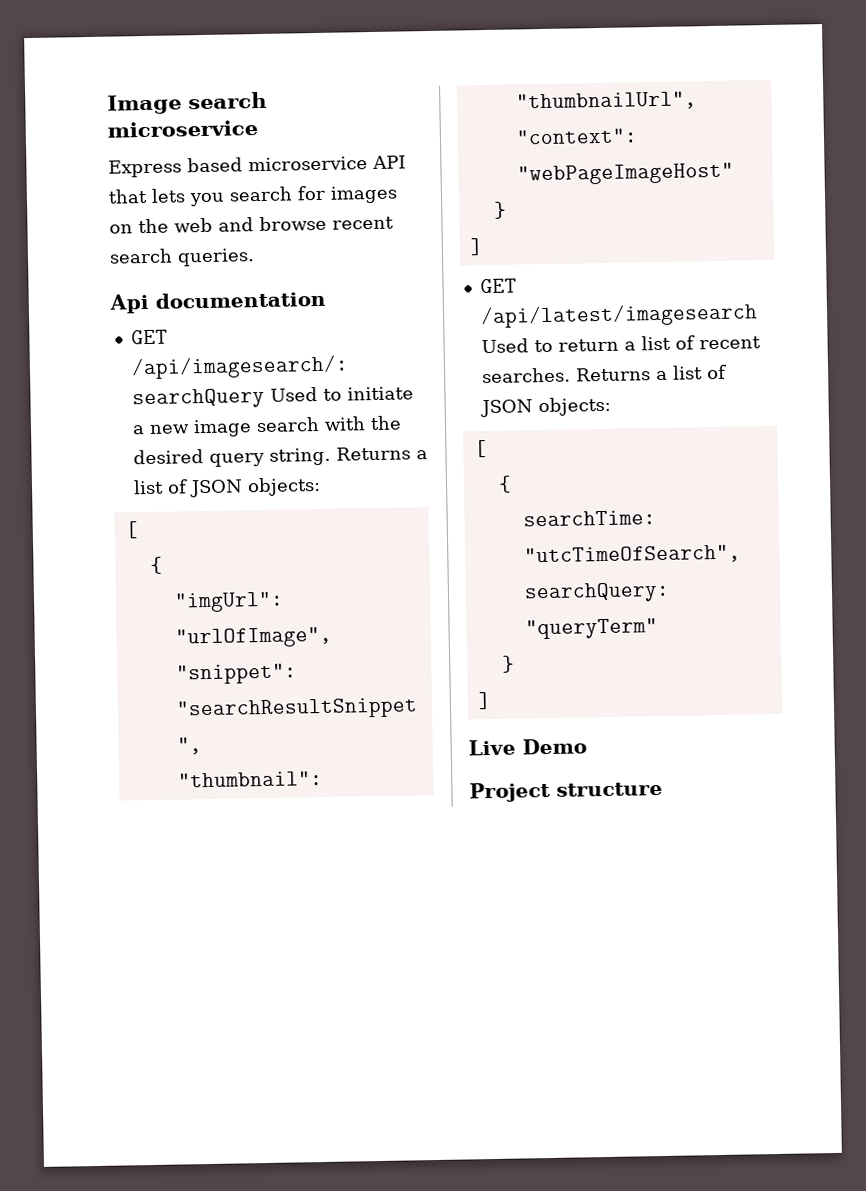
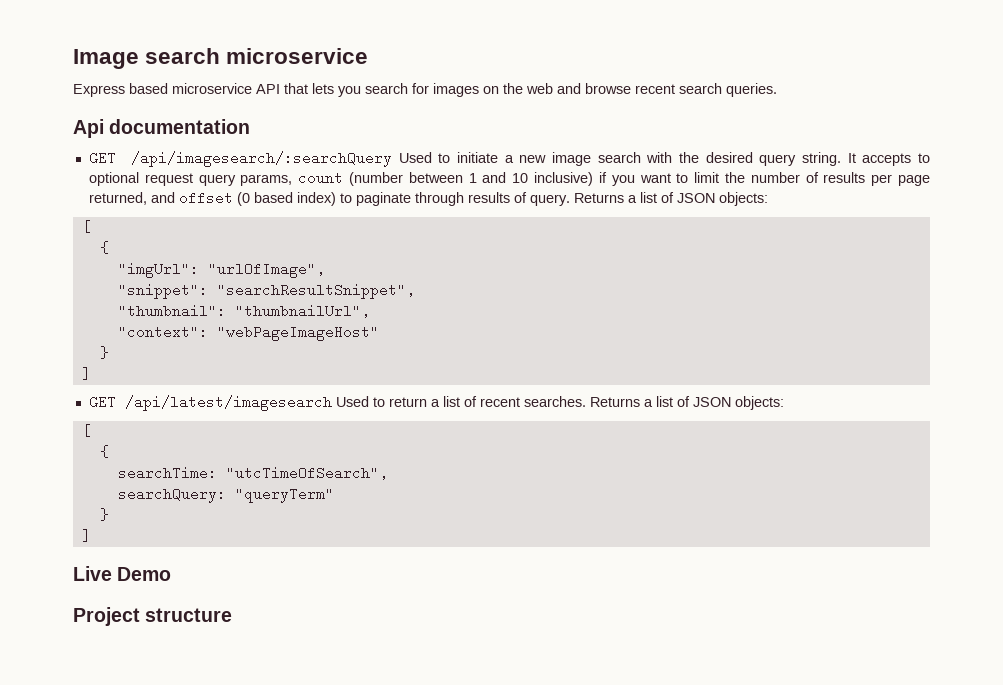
(331, 456) none -> [847,153,931,166] [88,171,931,186] [88,191,570,206] It accepts to optional request query params, count (number between 1 and 10 inclusive) if you want to limit the number of results per page returned, and offset (0 based index) to paginate through results of query.

